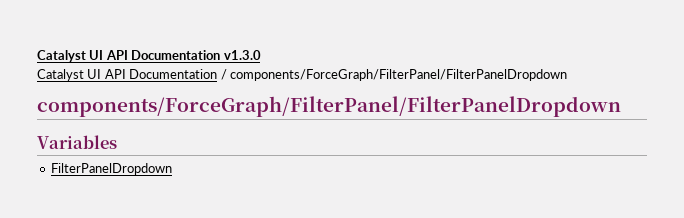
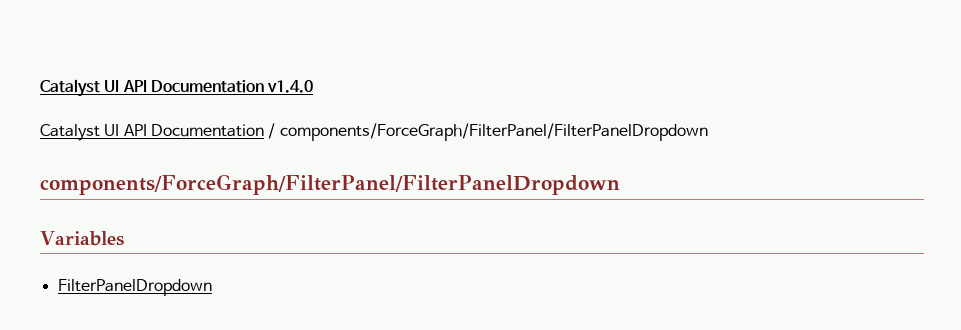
[37,50,261,62] Catalyst UI API Documentation v1.3.0 -> [40,79,314,97] Catalyst UI API Documentation v1.4.0

